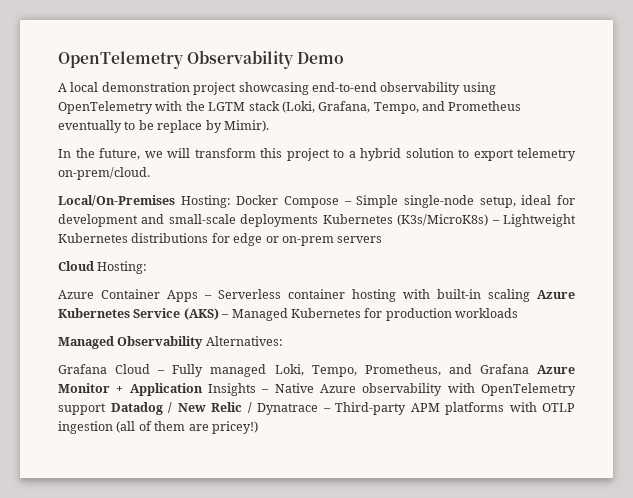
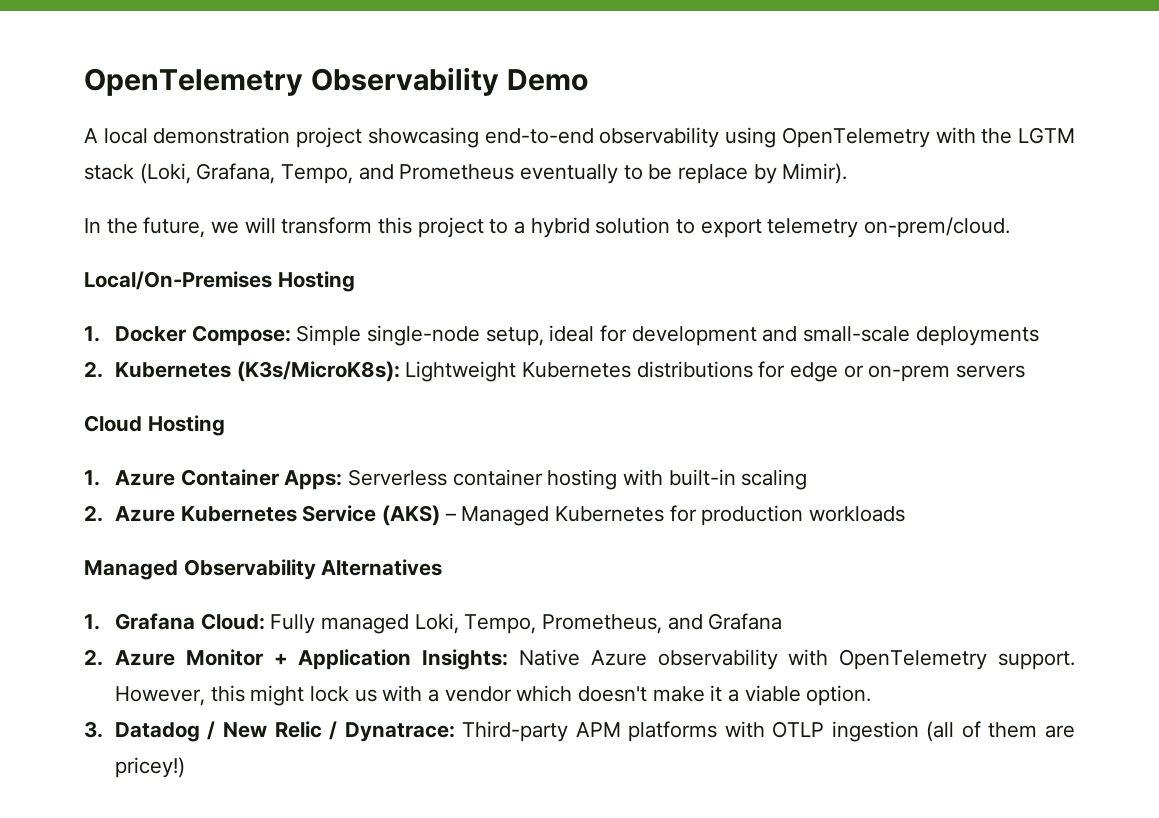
[180,195,352,208] Hosting: Docker Compose – -> [277,271,355,292] [84,325,291,346] Hosting // 1. Docker Compose:
[322,214,500,226] Kubernetes (K3s/MicroK8s) – -> [84,361,400,382] // 2. Kubernetes (K3s/MicroK8s):
[97,261,148,274] [58,289,212,302] Hosting: // Azure Container Apps – -> [147,415,225,436] [84,469,343,490] Hosting // 1. Azure Container Apps:
(530, 295) none -> [84,505,103,522] // 2.
[205,336,283,346] [58,364,166,374] Alternatives: // Grafana Cloud – -> [321,559,443,576] [84,613,265,630] Alternatives // 1. Grafana Cloud:
(529, 369) none -> [84,649,103,666] // 2.
[208,383,270,396] Insights – -> [422,649,509,670] Insights:
[58,403,106,415] support -> [998,651,1075,670] [114,685,872,706] [84,721,103,738] support. However, this might lock us with a vendor which doesn't make it a viable option. // 3.
[257,403,331,415] Dynatrace – -> [344,722,455,742] Dynatrace:

